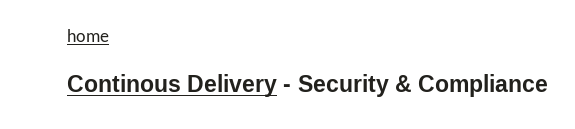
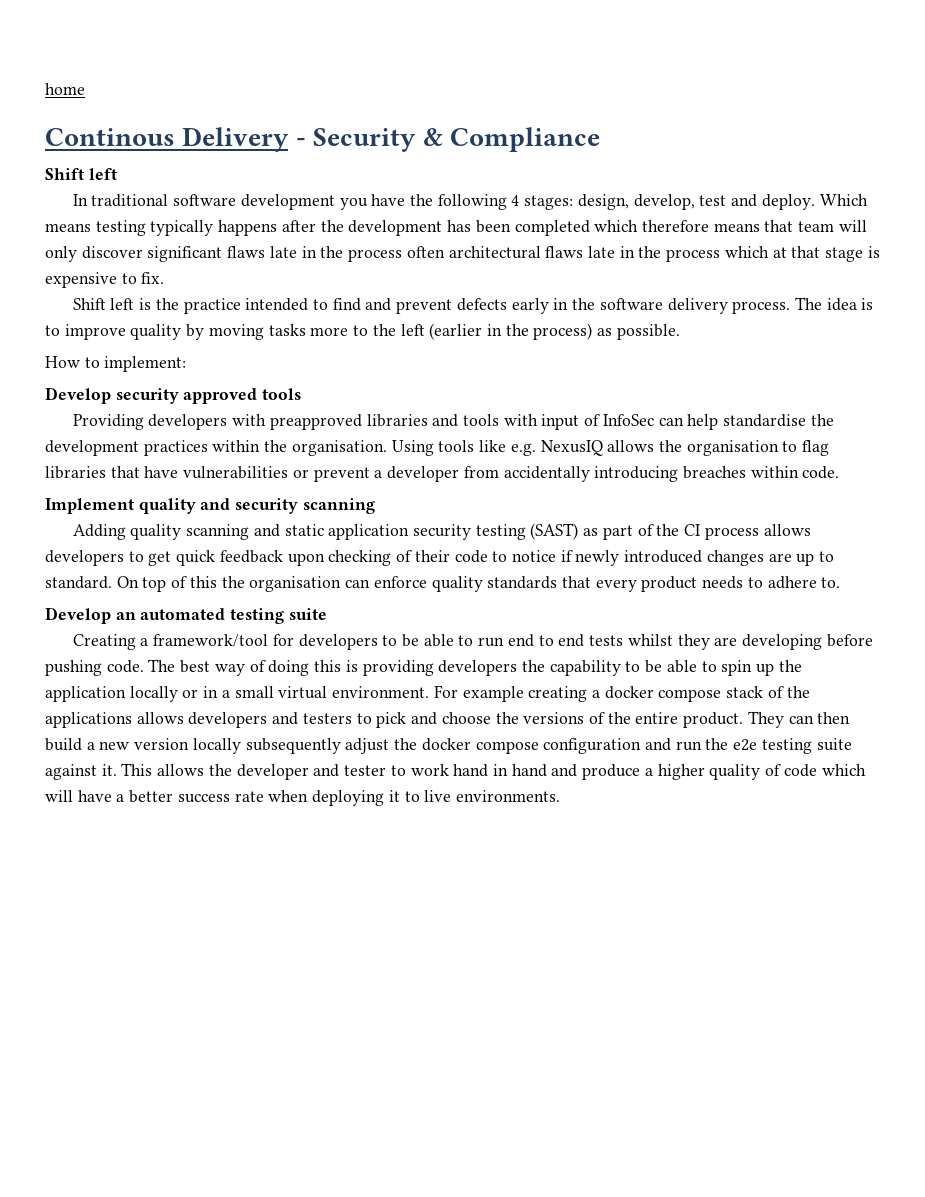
(549, 85) none -> [45,168,117,180] [72,194,868,210] [45,220,867,236] [45,246,880,262] [45,272,165,288] [72,297,874,314] [45,323,680,340] [45,356,187,372] [45,387,302,404] [72,414,834,430] [45,440,830,456] [45,466,840,482] [45,498,375,514] [72,523,811,540] [45,550,835,566] [45,576,841,592] [45,607,327,624] [72,634,873,650] [45,659,802,676] [45,685,810,702] [45,711,851,728] [45,738,852,754] [45,763,866,780] [45,790,560,806] // Shift left // In traditional software development you have the following 4 stages: design, develop, test and deploy. Which means testing typically happens after the development has been completed which therefore means that team will only discover significant flaws late in the process often architectural flaws late in the process which at that stage is expensive to fix. // Shift left is the practice intended to find and prevent defects early in the software delivery process. The idea is to improve quality by moving tasks more to the left (earlier in the process) as possible. // How to implement: // Develop security approved tools // Providing developers with preapproved libraries and tools with input of InfoSec can help standardise the development practices within the organisation. Using tools like e.g. NexusIQ allows the organisation to flag libraries that have vulnerabilities or prevent a developer from accidentally introducing breaches within code. // Implement quality and security scanning // Adding quality scanning and static application security testing (SAST) as part of the CI process allows developers to get quick feedback upon checking of their code to notice if newly introduced changes are up to standard. On top of this the organisation can enforce quality standards that every product needs to adhere to. // Develop an automated testing suite // Creating a framework/tool for developers to be able to run end to end tests whilst they are developing before pushing code. The best way of doing this is providing developers the capability to be able to spin up the application locally or in a small virtual environment. For example creating a docker compose stack of the applications allows developers and testers to pick and choose the versions of the entire product. They can then build a new version locally subsequently adjust the docker compose configuration and run the e2e testing suite against it. This allows the developer and tester to work hand in hand and produce a higher quality of code which will have a better success rate when deploying it to live environments.

